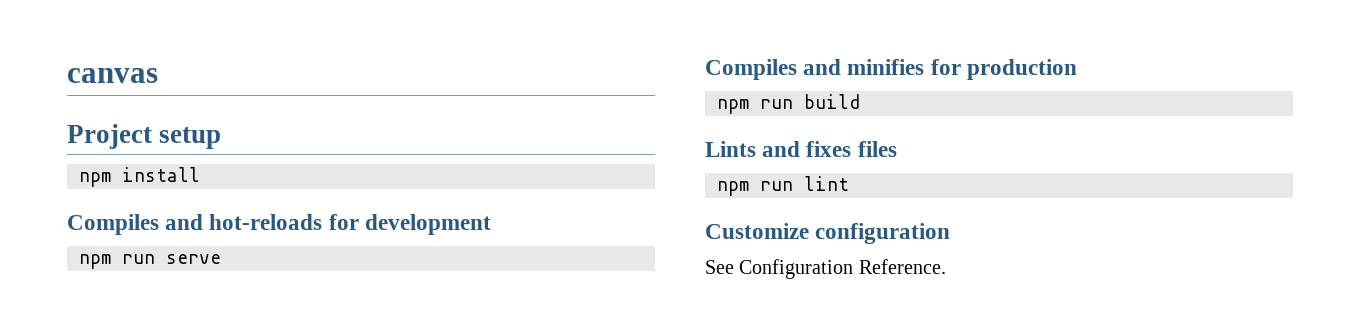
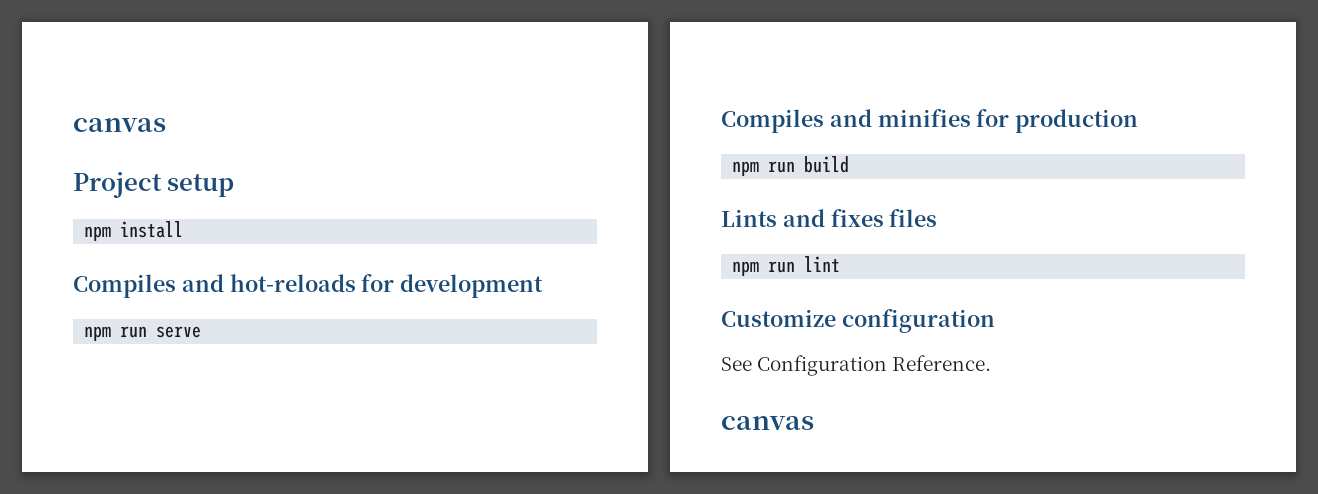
(946, 266) none -> [721,416,814,430] // canvas

